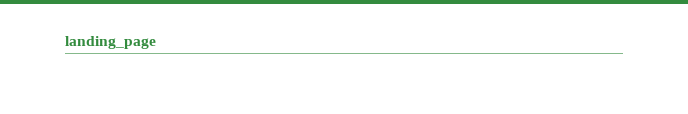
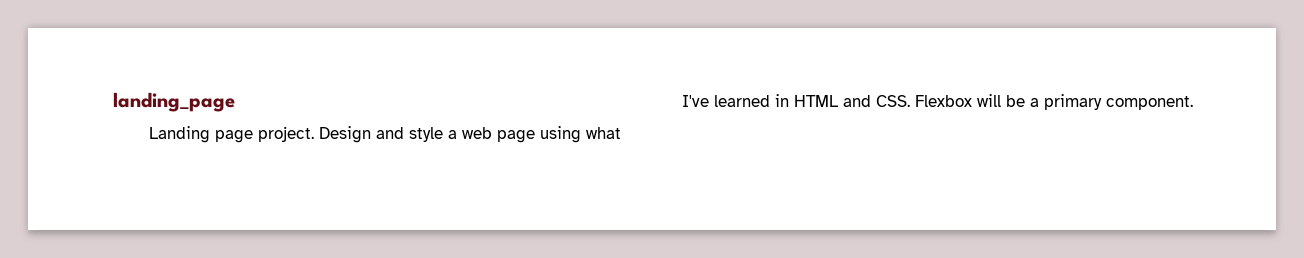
(156, 42) none -> [149,126,622,143] [682,94,1193,110] // Landing page project. Design and style a web page using what I've learned in HTML and CSS. Flexbox will be a primary component.

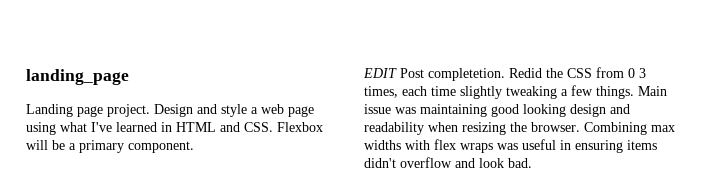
(1193, 103) none -> [363,67,646,81] [364,85,667,99] [364,104,630,117] [364,122,675,135] [364,139,657,153] [364,157,532,168] // EDIT Post completetion. Redid the CSS from 0 3 times, each time slightly tweaking a few things. Main issue was maintaining good looking design and readability when resizing the browser. Combining max widths with flex wraps was useful in ensuring items didn't overflow and look bad.

